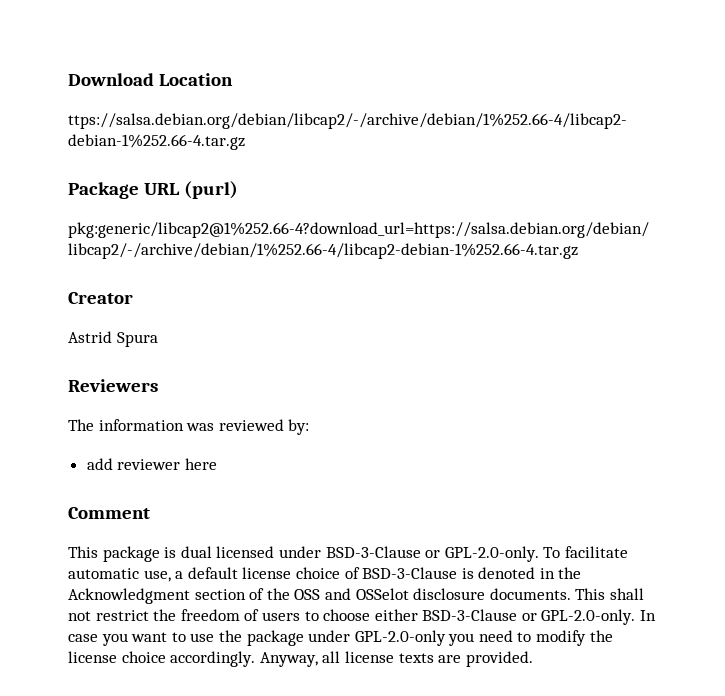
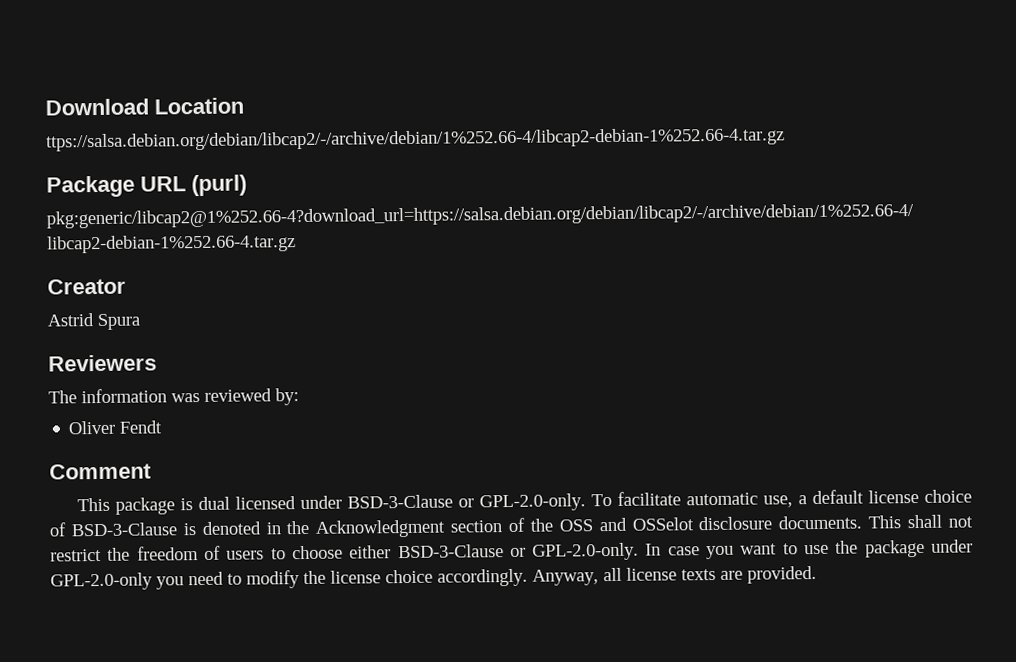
[86,458,217,470] add reviewer here -> [68,420,163,435] Oliver Fendt

